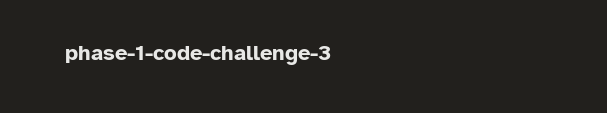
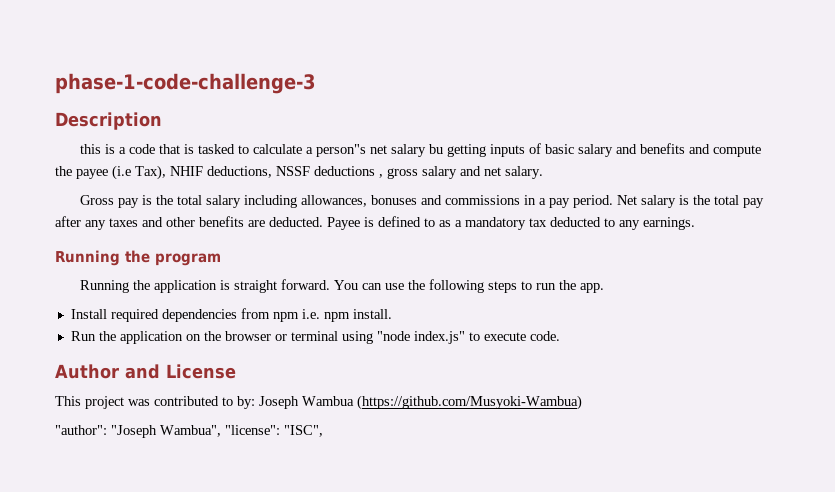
(331, 55) none -> [55,112,162,130] [79,143,761,157] [55,165,543,180] [79,195,764,208] [55,216,695,230] [55,250,221,266] [79,279,604,293] [70,308,392,322] [70,331,560,344] [55,364,236,379] [55,395,582,410] [55,425,323,438] // Description // this is a code that is tasked to calculate a person"s net salary bu getting inputs of basic salary and benefits and compute the payee (i.e Tax), NHIF deductions, NSSF deductions , gross salary and net salary. // Gross pay is the total salary including allowances, bonuses and commissions in a pay period. Net salary is the total pay after any taxes and other benefits are deducted. Payee is defined to as a mandatory tax deducted to any earnings. // Running the program // Running the application is straight forward. You can use the following steps to run the app. // Install required dependencies from npm i.e. npm install. // Run the application on the browser or terminal using "node index.js" to execute code. // Author and License // This project was contributed to by: Joseph Wambua (https://github.com/Musyoki-Wambua) // "author": "Joseph Wambua", "license": "ISC",

